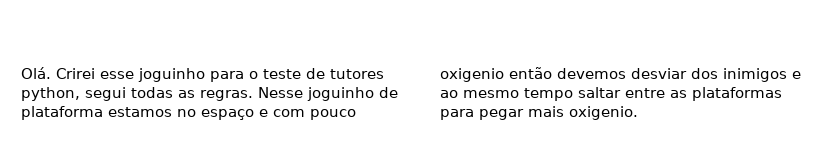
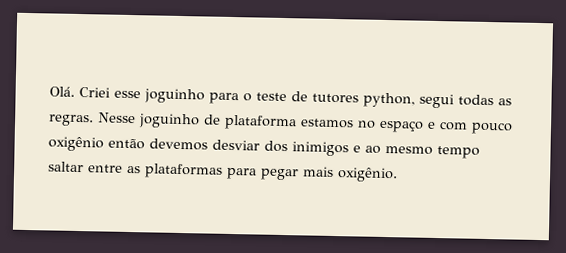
[56,68,95,79] Crirei -> [79,87,110,98] Criei
[440,68,504,82] oxigenio -> [48,136,104,152] oxigênio
[569,106,638,120] oxigenio. -> [337,167,398,183] oxigênio.

